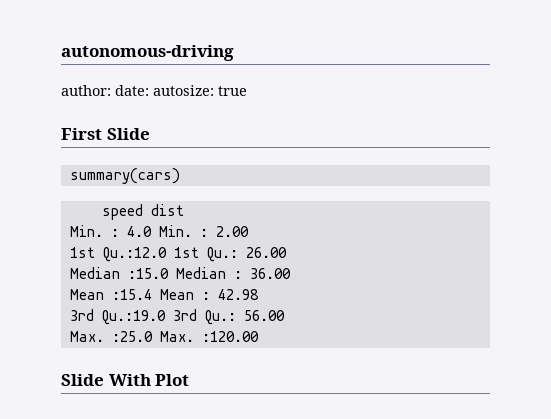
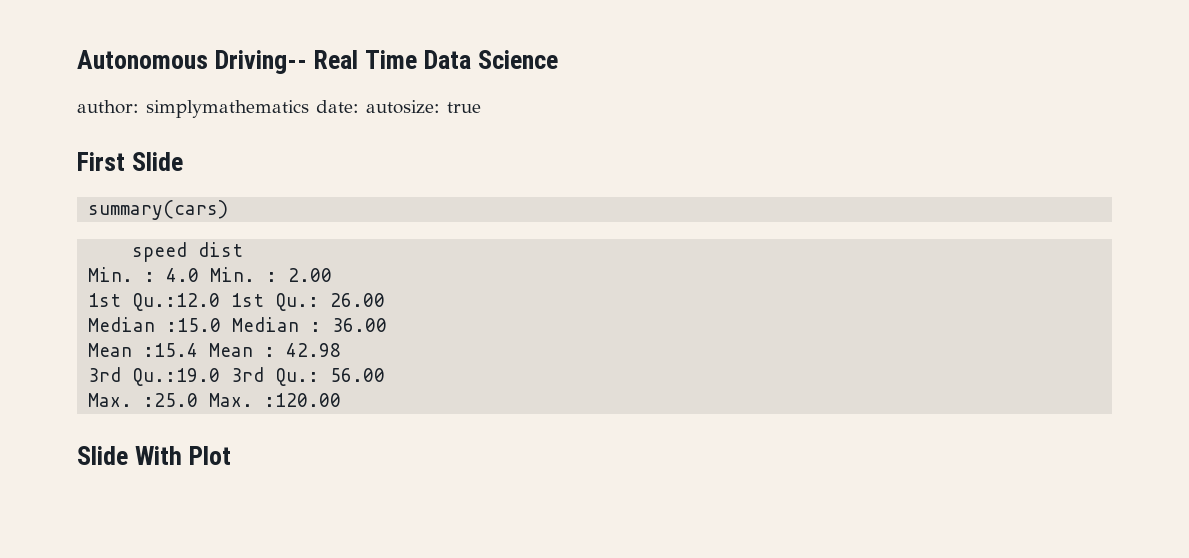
[61,45,234,61] autonomous-driving -> [77,50,559,74] Autonomous Driving-- Real Time Data Science
(111, 90) none -> [146,100,309,118] simplymathematics

